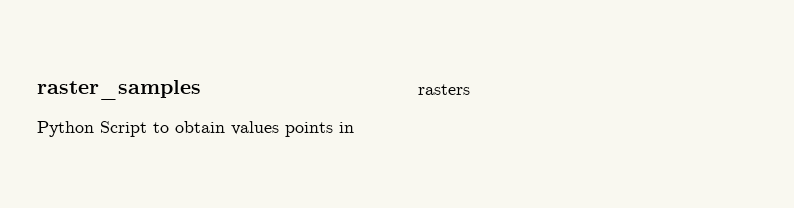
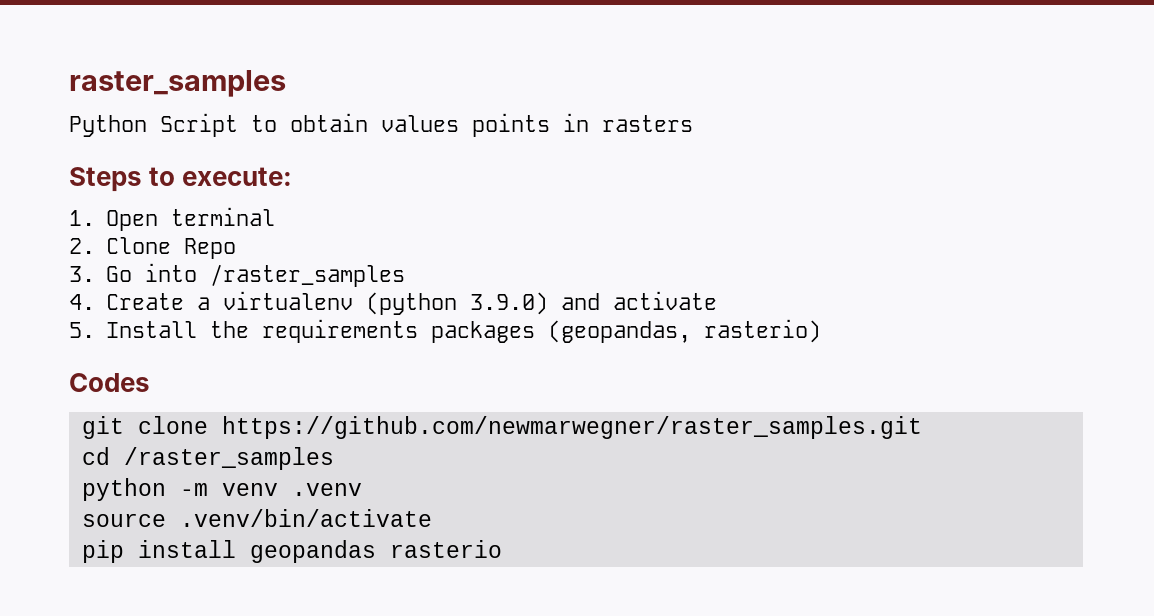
(470, 89) none -> [69,167,293,192] [69,207,275,231] [69,237,236,259] [69,263,405,287] [69,291,717,315] [69,319,821,343] [69,373,150,392] [81,416,922,439] [81,447,334,470] [81,478,362,501] [81,509,432,527] [81,540,502,563] // Steps to execute: // 1. Open terminal // 2. Clone Repo // 3. Go into /raster_samples // 4. Create a virtualenv (python 3.9.0) and activate // 5. Install the requirements packages (geopandas, rasterio) // Codes // git clone https://github.com/newmarwegner/raster_samples.git // cd /raster_samples // python -m venv .venv // source .venv/bin/activate // pip install geopandas rasterio

